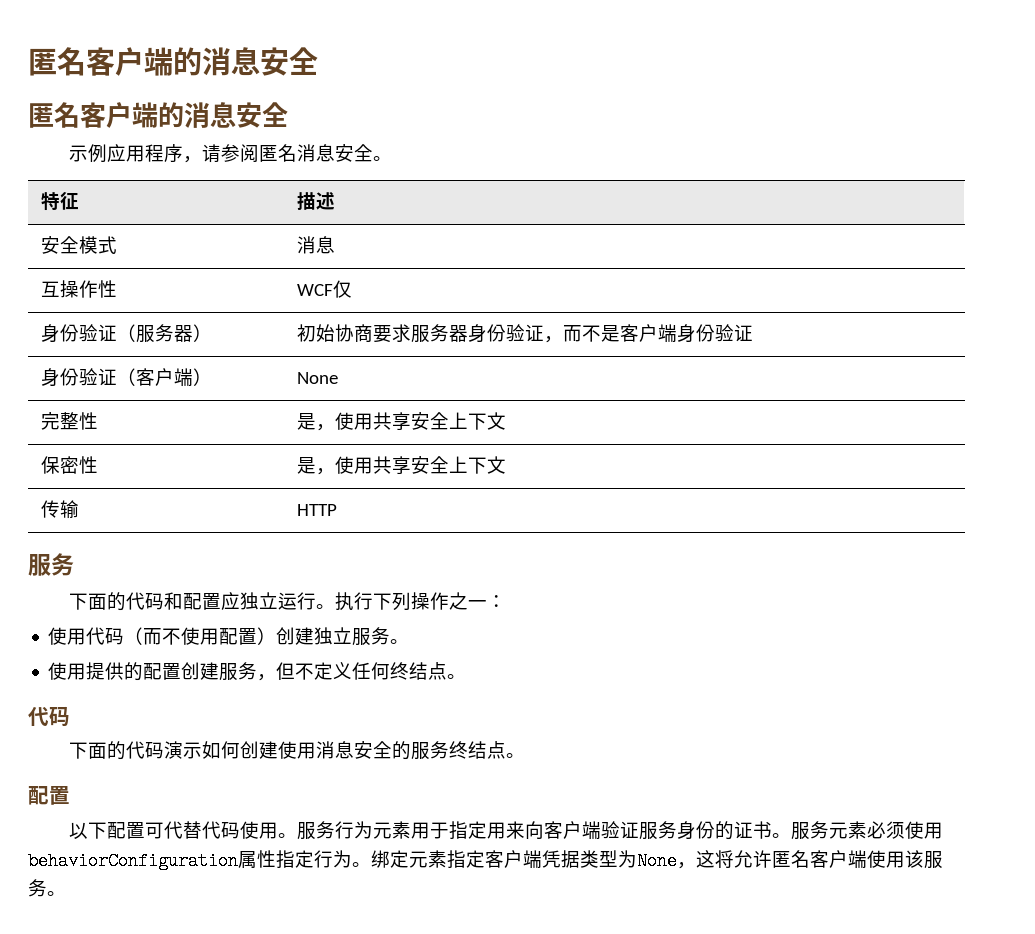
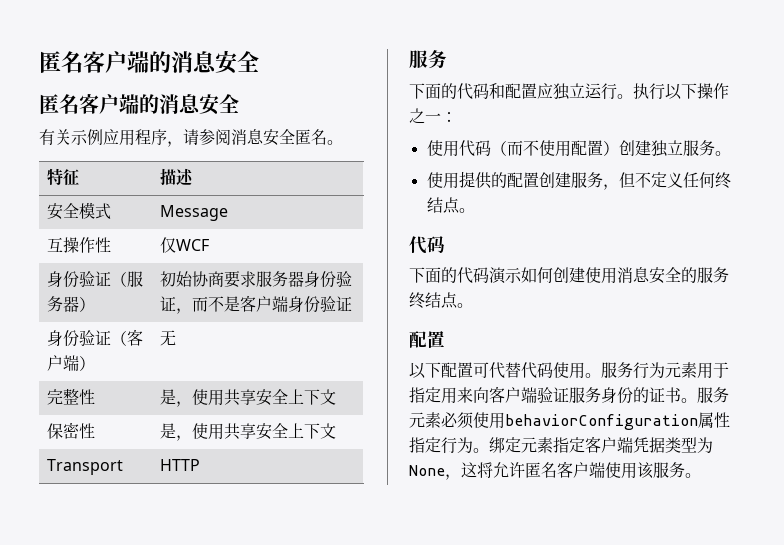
(288, 114) none -> [39,129,71,145] 有关
[259,144,374,162] 匿名消息安全 -> [231,129,327,146] 消息安全匿名
[296,236,335,254] 消息 -> [159,205,228,221] Message
(117, 289) none -> [159,237,176,253] 仅
[332,280,352,298] 仅 -> (209, 245) none
[296,372,338,384] | None -> [159,330,176,346] | 无
[40,500,79,519] 传输 -> [46,459,123,475] Transport
[373,592,412,611] 下列 -> [665,83,697,100] 以下

